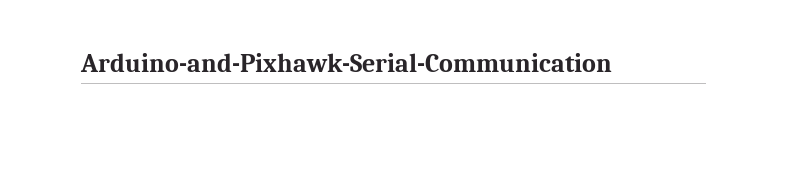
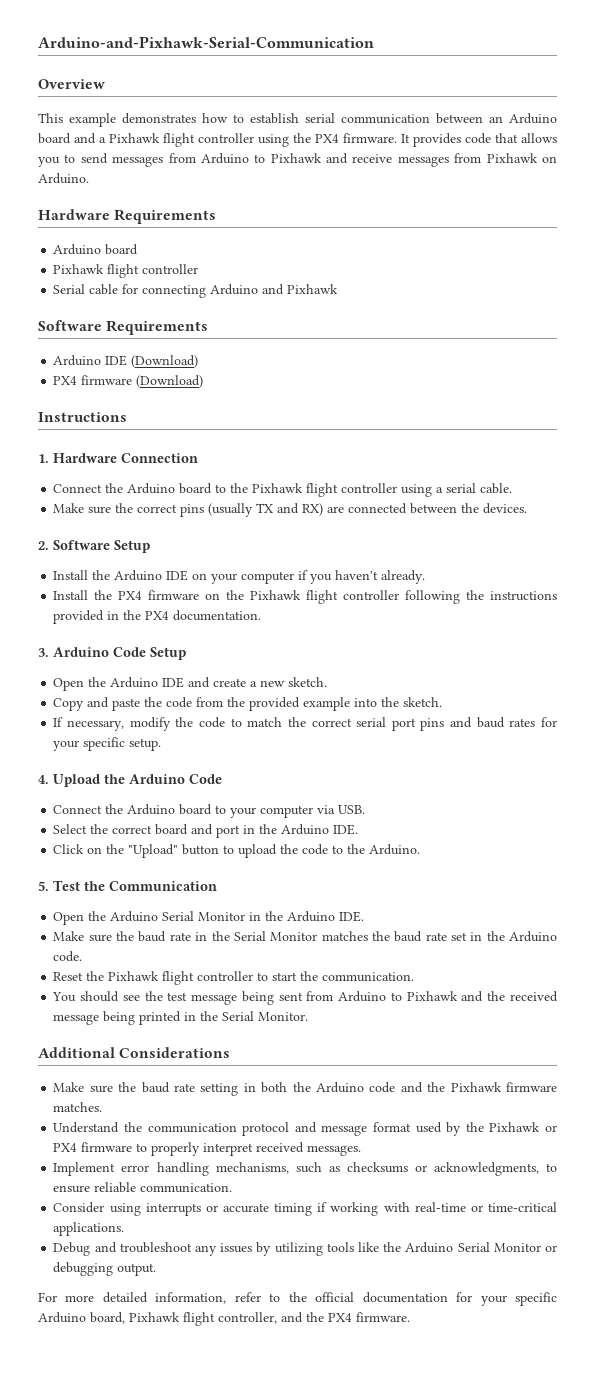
(612, 62) none -> [38,79,105,89] [38,113,557,127] [38,133,557,147] [38,153,557,167] [38,173,89,184] [38,209,217,224] [53,244,139,255] [53,264,199,278] [53,284,339,298] [38,320,209,335] [53,355,199,368] [53,375,204,388] [38,412,127,422] [38,453,198,463] [53,483,513,497] [53,503,528,517] [38,540,150,553] [53,570,426,584] [53,590,557,604] [53,610,262,624] [38,647,186,660] [53,677,328,691] [53,697,443,711] [53,717,557,731] [53,737,162,751] [38,774,222,787] [53,804,366,818] [53,824,359,838] [53,844,421,858] [38,880,217,891] [53,911,365,925] [53,931,558,942] [53,951,83,962] [53,971,415,985] [52,991,559,1005] [53,1011,309,1025] [38,1047,231,1058] [53,1082,557,1096] [53,1102,103,1112] [53,1122,558,1136] [53,1142,362,1156] [53,1162,557,1176] [53,1182,233,1193] [53,1202,557,1216] [53,1222,125,1236] [53,1242,557,1256] [53,1262,157,1276] [38,1292,557,1306] [38,1312,410,1326] // Overview // This example demonstrates how to establish serial communication between an Arduino board and a Pixhawk flight controller using the PX4 firmware. It provides code that allows you to send messages from Arduino to Pixhawk and receive messages from Pixhawk on Arduino. // Hardware Requirements // Arduino board // Pixhawk flight controller // Serial cable for connecting Arduino and Pixhawk // Software Requirements // Arduino IDE (Download) // PX4 firmware (Download) // Instructions // 1. Hardware Connection // Connect the Arduino board to the Pixhawk flight controller using a serial cable. // Make sure the correct pins (usually TX and RX) are connected between the devices. // 2. Software Setup // Install the Arduino IDE on your computer if you haven't already. // Install the PX4 firmware on the Pixhawk flight controller following the instructions provided in the PX4 documentation. // 3. Arduino Code Setup // Open the Arduino IDE and create a new sketch. // Copy and paste the code from the provided example into the sketch. // If necessary, modify the code to match the correct serial port pins and baud rates for your specific setup. // 4. Upload the Arduino Code // Connect the Arduino board to your computer via USB. // Select the correct board and port in the Arduino IDE. // Click on the "Upload" button to upload the code to the Arduino. // 5. Test the Communication // Open the Arduino Serial Monitor in the Arduino IDE. // Make sure the baud rate in the Serial Monitor matches the baud rate set in the Arduino code. // Reset the Pixhawk flight controller to start the communication. // You should see the test message being sent from Arduino to Pixhawk and the received message being printed in the Serial Monitor. // Additional Considerations // Make sure the baud rate setting in both the Arduino code and the Pixhawk firmware matches. // Understand the communication protocol and message format used by the Pixhawk or PX4 firmware to properly interpret received messages. // Implement error handling mechanisms, such as checksums or acknowledgments, to ensure reliable communication. // Consider using interrupts or accurate timing if working with real-time or time-critical applications. // Debug and troubleshoot any issues by utilizing tools like the Arduino Serial Monitor or debugging output. // For more detailed information, refer to the official documentation for your specific Arduino board, Pixhawk flight controller, and the PX4 firmware.

